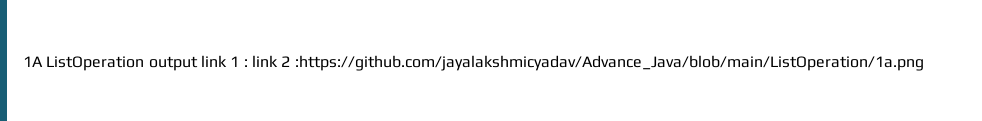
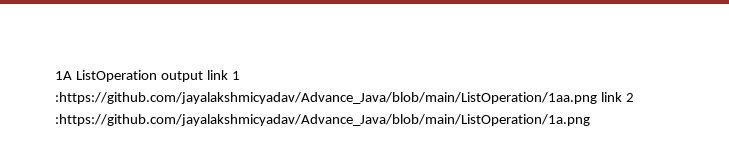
[243,59,248,67] : -> [55,92,597,104] :https://github.com/jayalakshmicyadav/Advance_Java/blob/main/ListOperation/1aa.png

